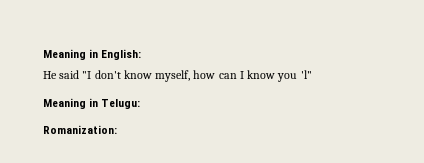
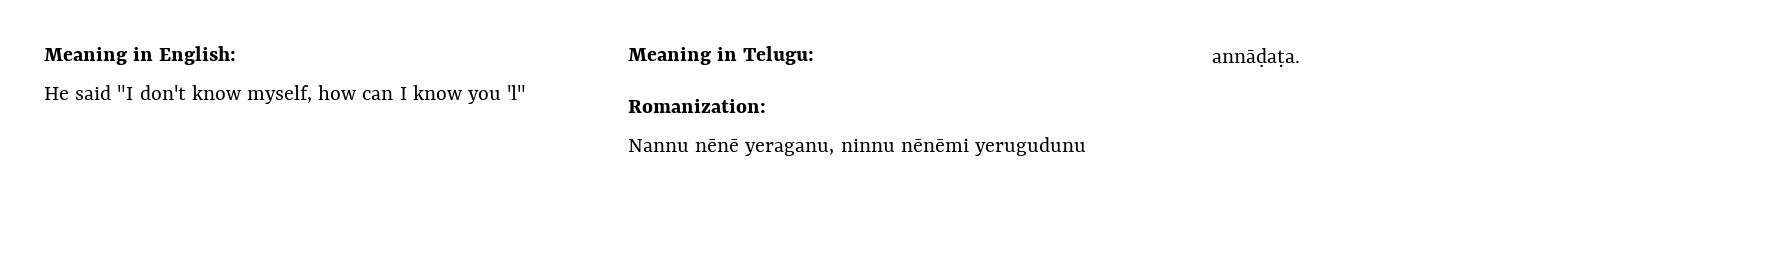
(117, 129) none -> [628,137,1087,156] [1212,48,1300,67] // Nannu nēnē yeraganu, ninnu nēnēmi yerugudunu annāḍaṭa.

